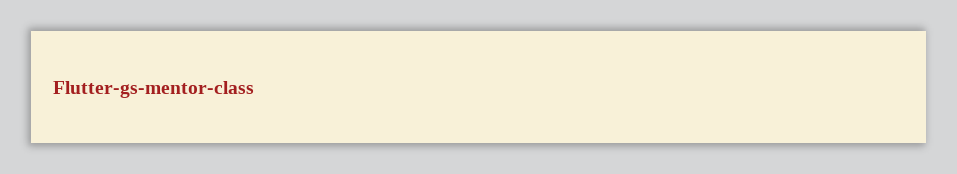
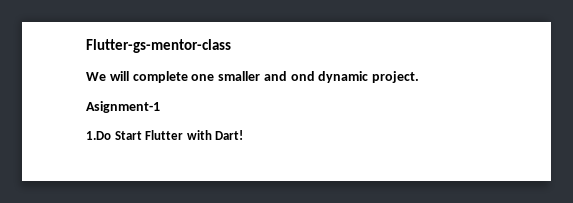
(254, 89) none -> [86,71,420,83] [86,101,160,113] [86,130,244,140] // We will complete one smaller and ond dynamic project. // Asignment-1 // 1.Do Start Flutter with Dart!

